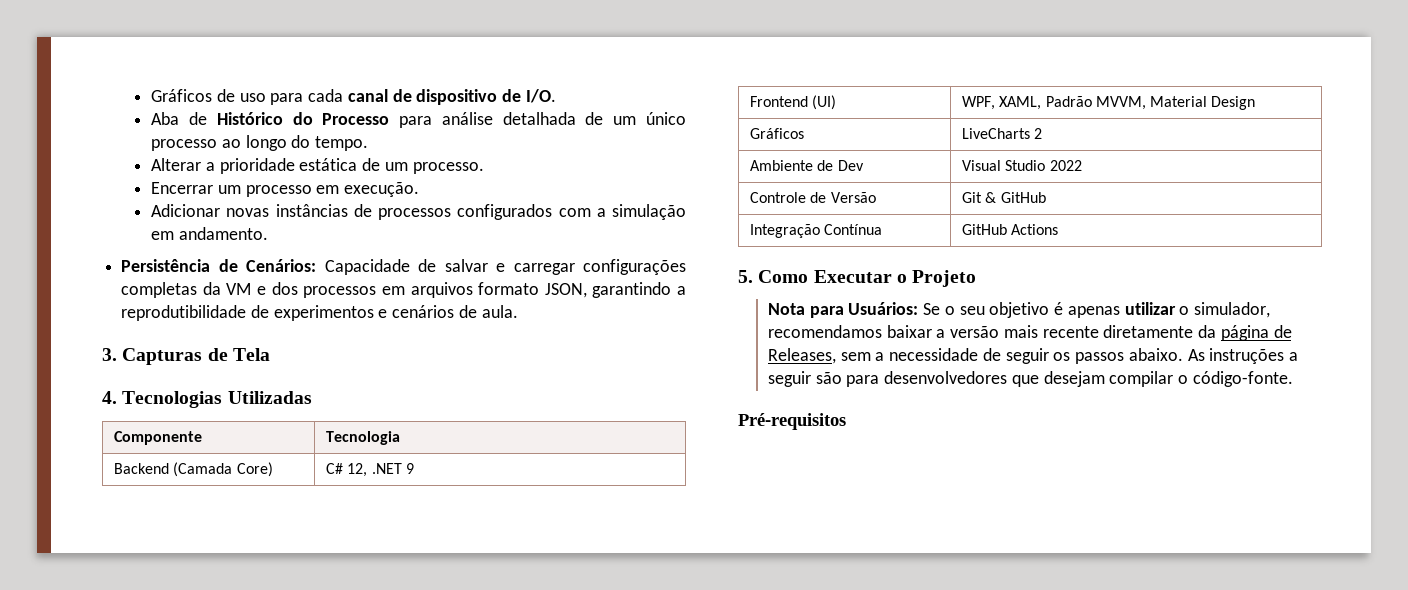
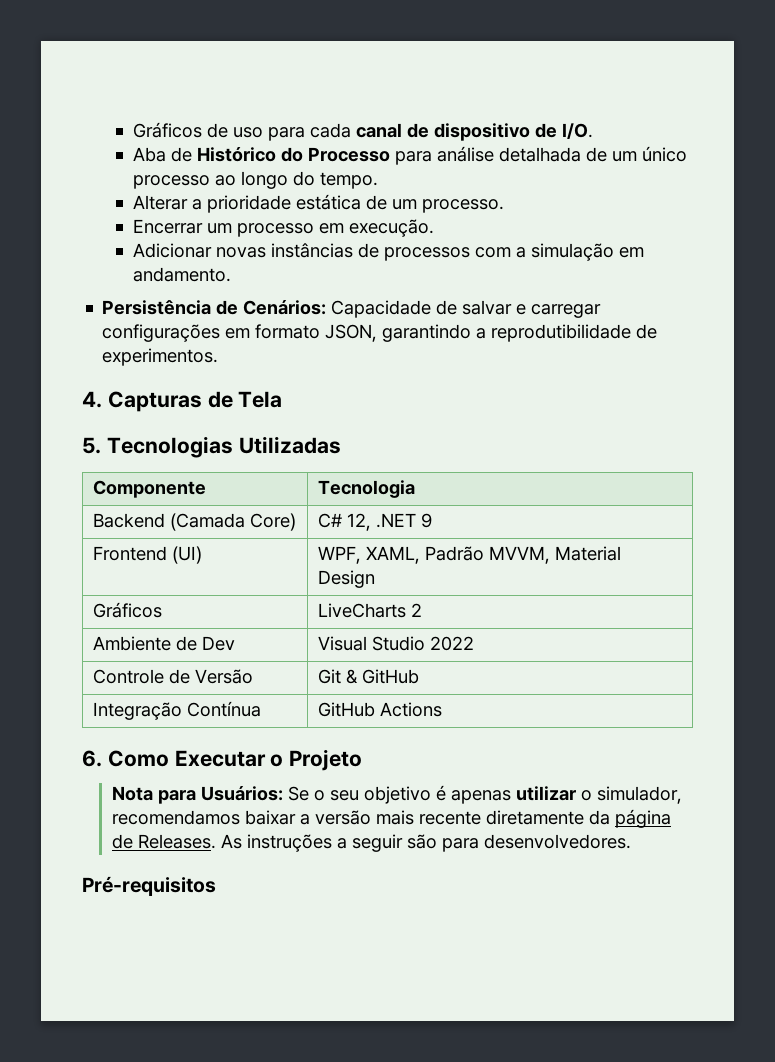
[457,204,553,220] configurados -> (470, 254) none
[121,282,473,298] completas da VM e dos processos em arquivos -> [225,328,251,339] em
[273,305,518,321] [102,348,117,361] experimentos e cenários de aula. // 3. -> [102,348,219,366] [82,391,102,408] experimentos. // 4.
[102,391,117,404] 4. -> [82,437,101,454] 5.
[738,270,753,283] 5. -> [82,750,102,767] 6.
[767,348,1183,364] Releases, sem a necessidade de seguir os passos abaixo. -> [138,834,217,849] Releases.
[884,371,1293,387] desenvolvedores que desejam compilar o código-fonte. -> [484,834,632,849] desenvolvedores.

